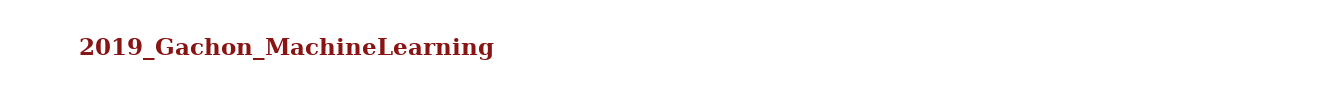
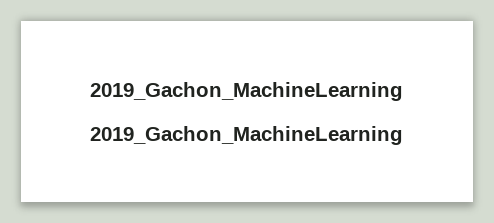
[79,38,494,60] 2019_Gachon_MachineLearning -> [90,82,403,101] [90,126,403,145] 2019_Gachon_MachineLearning // 2019_Gachon_MachineLearning

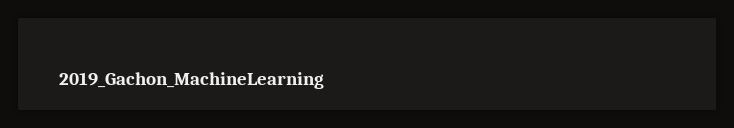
[90,82,403,101] [90,126,403,145] 2019_Gachon_MachineLearning // 2019_Gachon_MachineLearning -> [59,72,324,89] 2019_Gachon_MachineLearning

